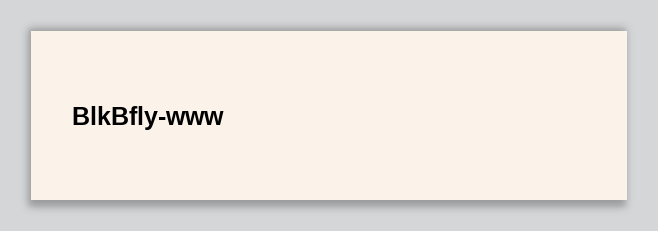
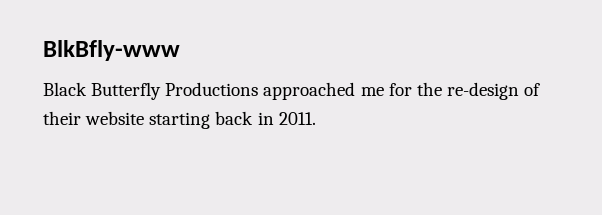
(224, 118) none -> [43,82,541,100] [43,111,316,129] // Black Butterfly Productions approached me for the re-design of their website starting back in 2011.

